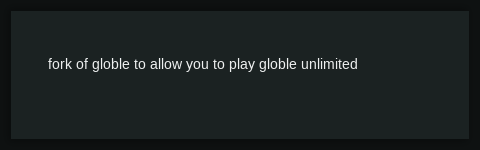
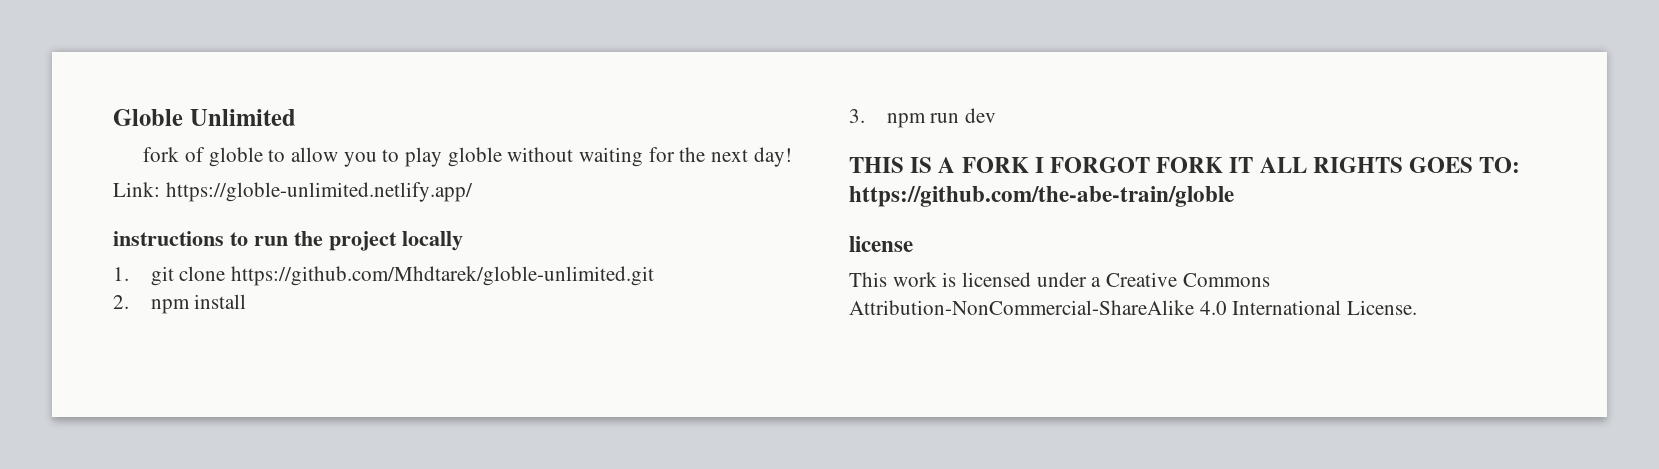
(48, 63) none -> [113,109,296,126] Globle Unlimited //
[301,58,358,69] unlimited -> [507,147,792,167] [113,182,473,202] [113,231,463,251] [113,266,654,286] [113,294,247,314] [849,108,996,128] [849,157,1521,173] [849,186,1234,207] [849,236,913,252] [849,272,1270,287] [849,300,1418,315] without waiting for the next day! // Link: https://globle-unlimited.netlify.app/ // instructions to run the project locally // 1. git clone https://github.com/Mhdtarek/globle-unlimited.git // 2. npm install // 3. npm run dev // THIS IS A FORK I FORGOT FORK IT ALL RIGHTS GOES TO: https://github.com/the-abe-train/globle // license // This work is licensed under a Creative Commons Attribution-NonCommercial-ShareAlike 4.0 International License.

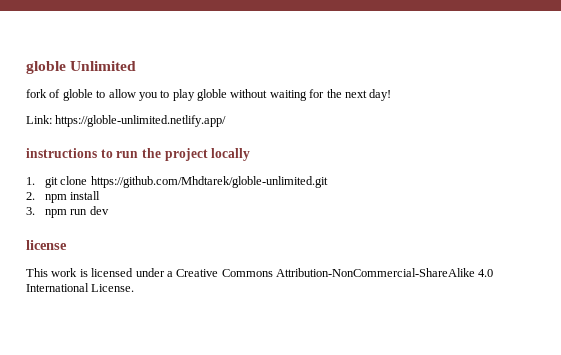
[113,109,183,126] Globle -> [26,61,66,74] globle
[849,157,1521,173] [849,186,1234,207] // THIS IS A FORK I FORGOT FORK IT ALL RIGHTS GOES TO: https://github.com/the-abe-train/globle -> (109, 210) none

